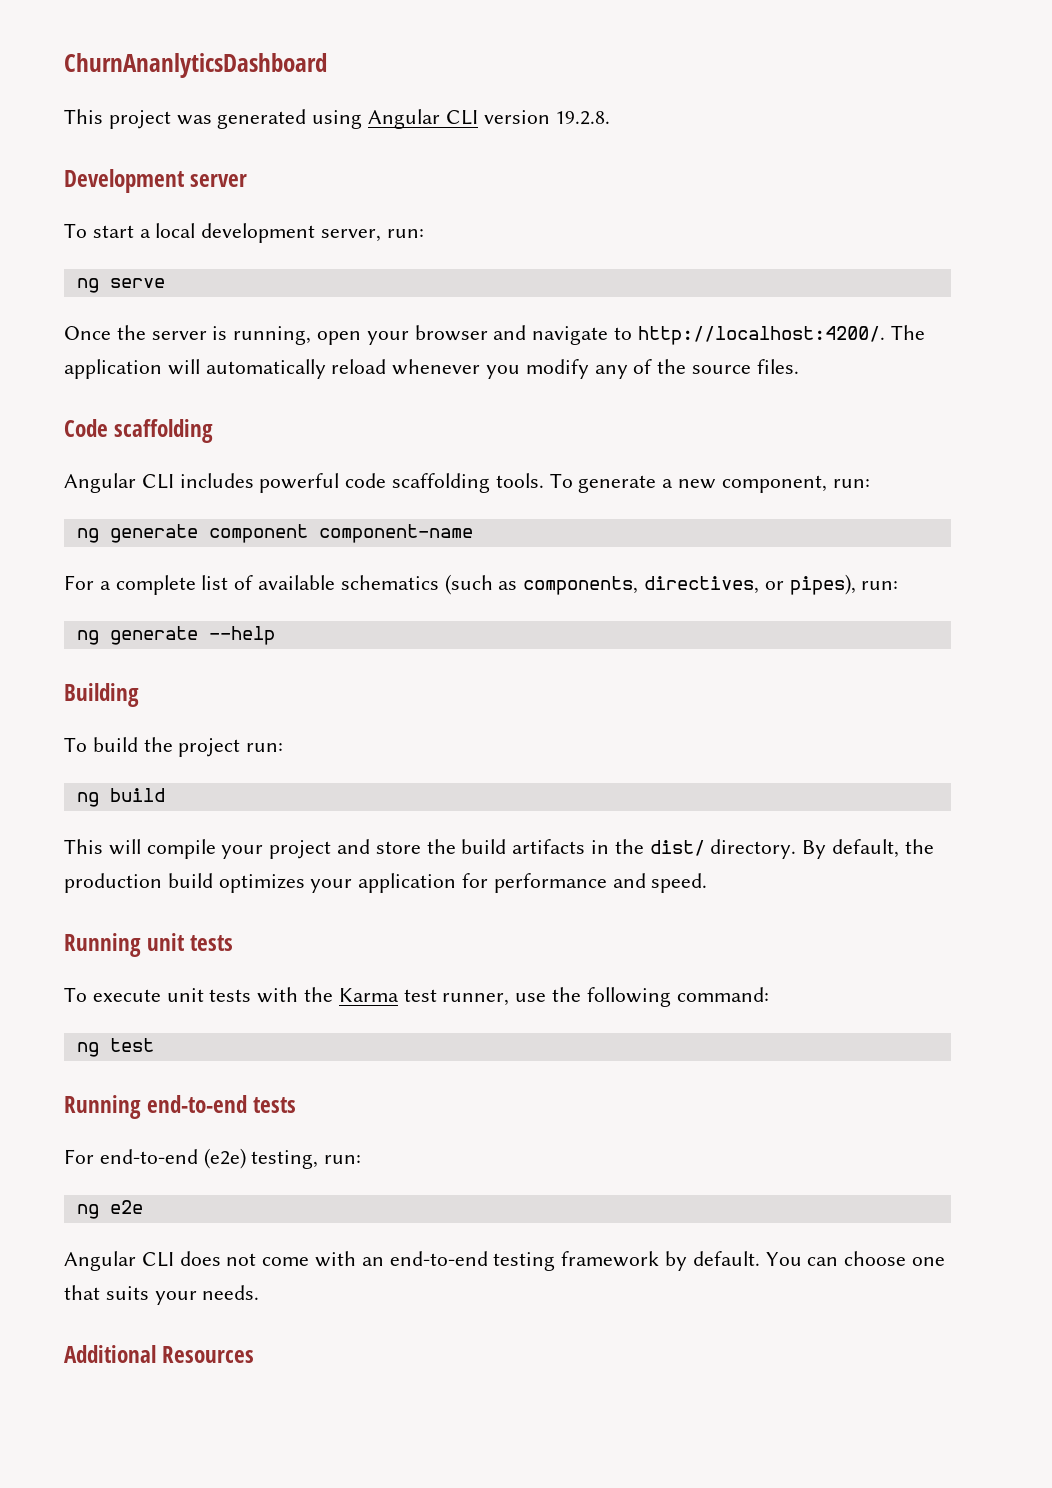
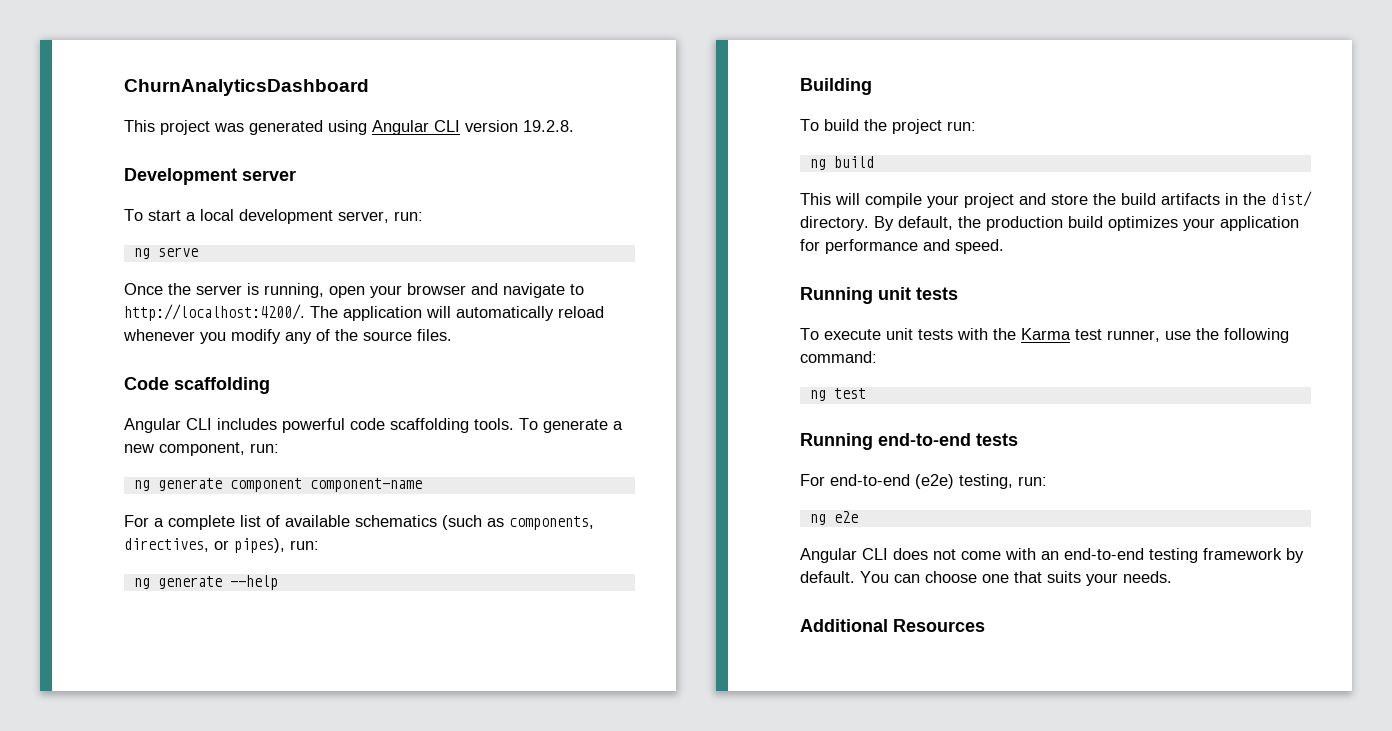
[64,53,327,78] ChurnAnanlyticsDashboard -> [124,79,369,96] ChurnAnalyticsDashboard

